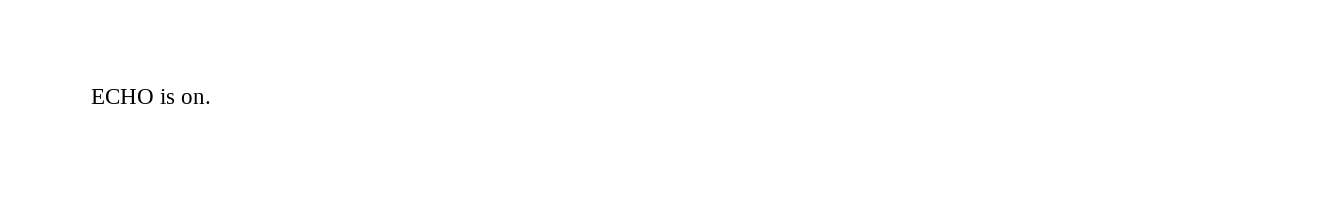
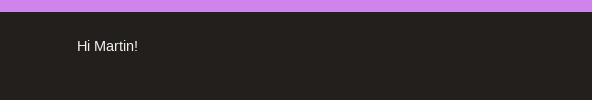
[91,89,212,104] ECHO is on. -> [77,40,138,51] Hi Martin!

